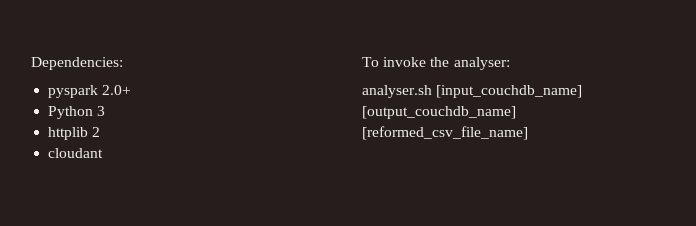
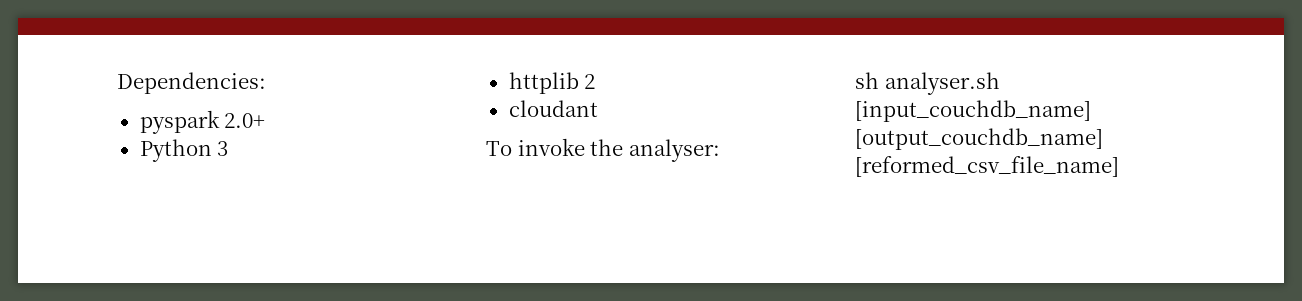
(510, 63) none -> [855,72,879,89] sh

